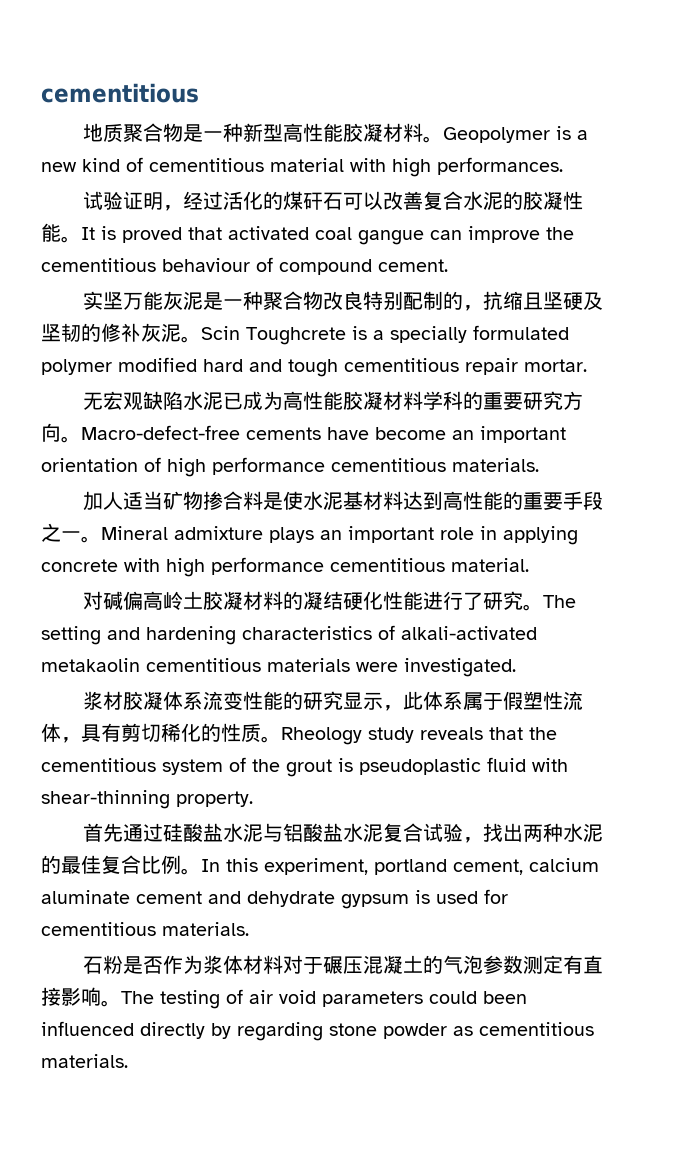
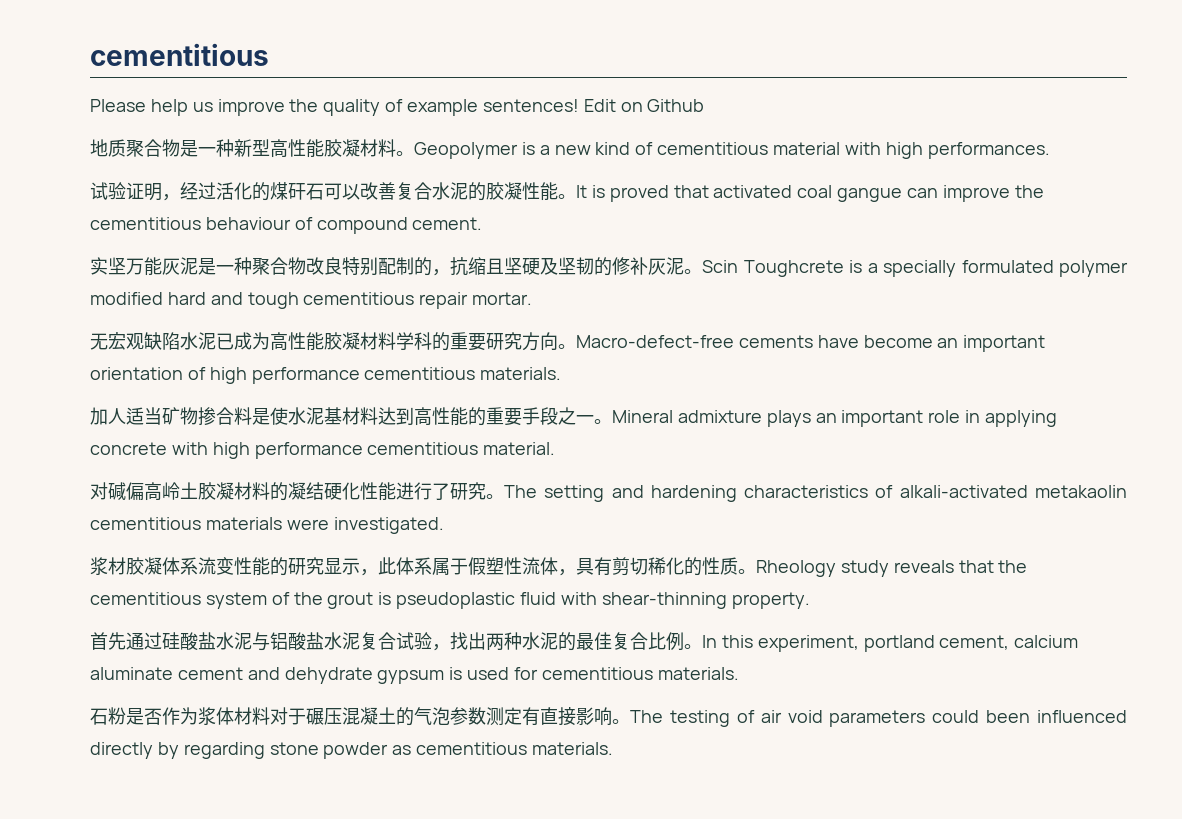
[41,83,199,103] cementitious -> [90,43,269,66] [90,99,705,116] cementitious // Please help us improve the quality of example sentences! Edit on Github

